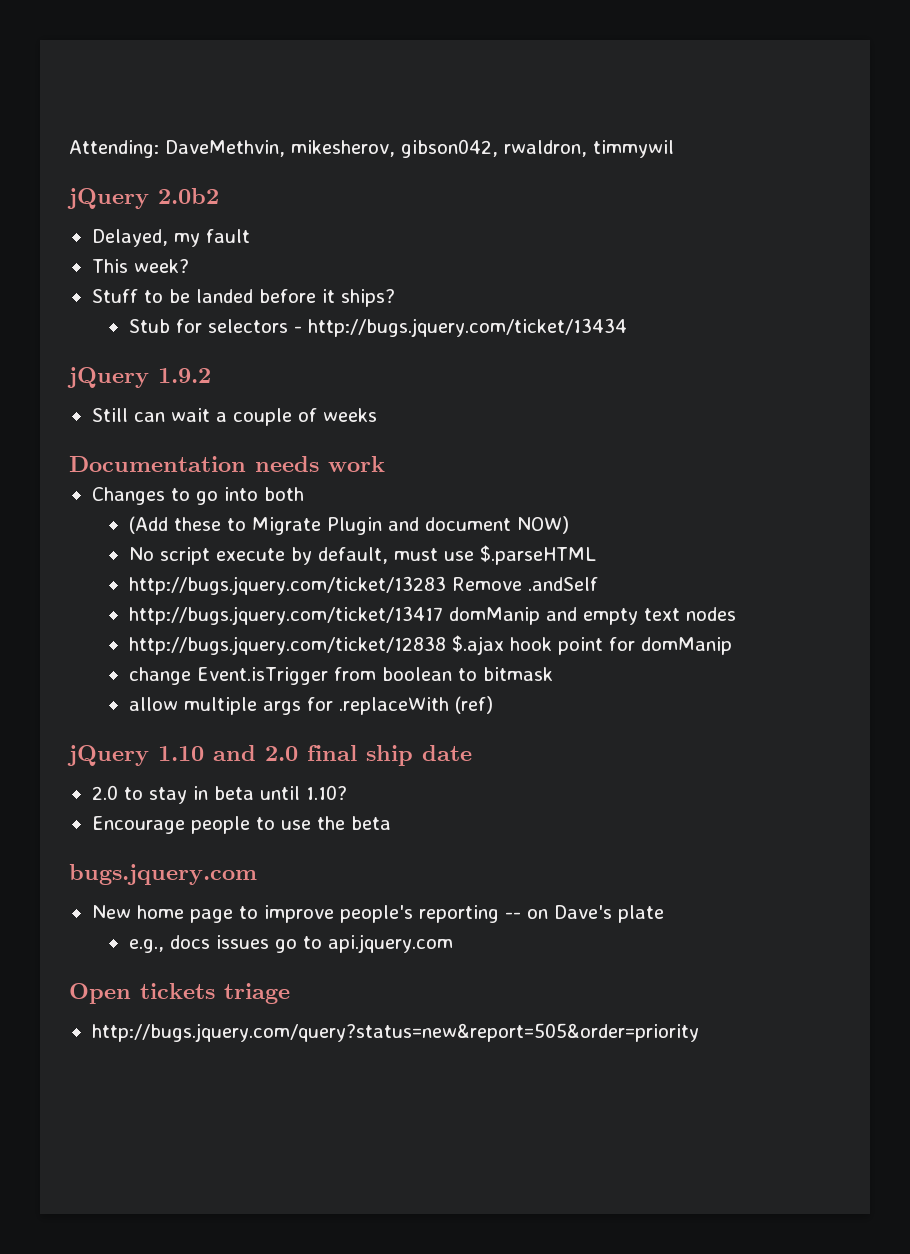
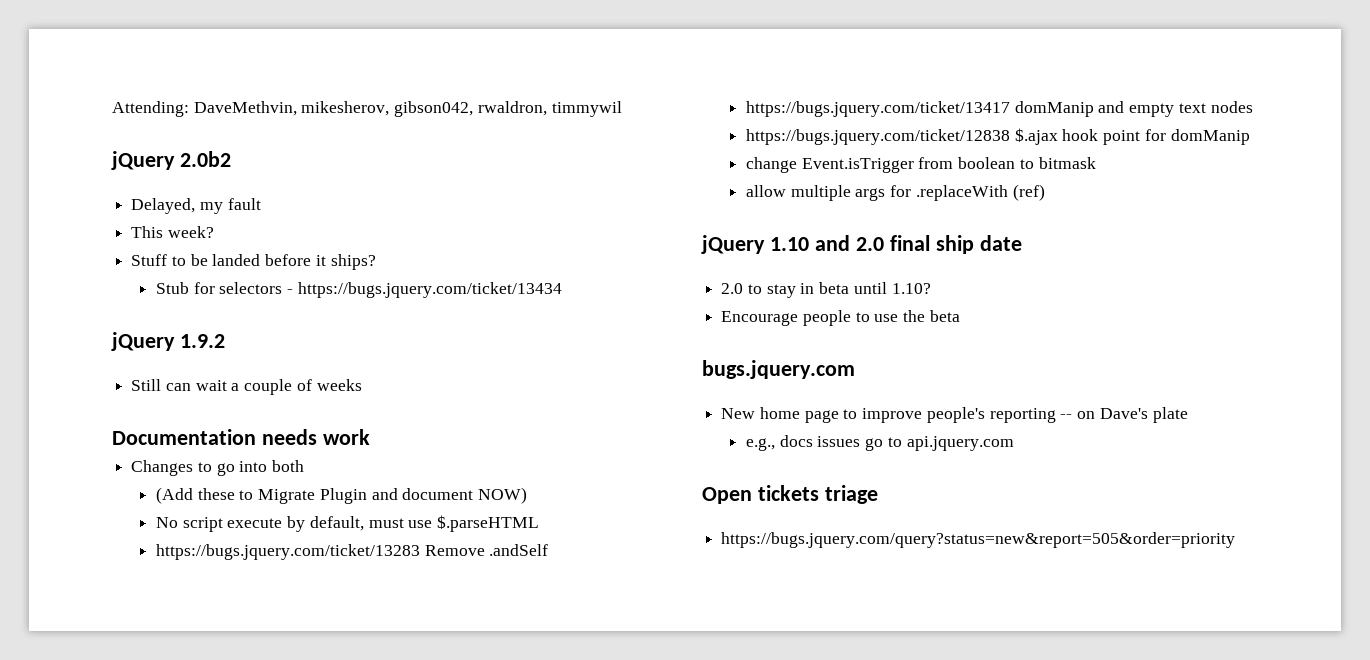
[307,318,627,337] http://bugs.jquery.com/ticket/13434 -> [297,282,562,298] https://bugs.jquery.com/ticket/13434
[128,576,446,595] http://bugs.jquery.com/ticket/13283 -> [155,544,420,560] https://bugs.jquery.com/ticket/13283
[128,606,443,625] http://bugs.jquery.com/ticket/13417 -> [745,101,1010,117] https://bugs.jquery.com/ticket/13417
[128,636,446,655] http://bugs.jquery.com/ticket/12838 -> [745,129,1010,145] https://bugs.jquery.com/ticket/12838
[91,1023,699,1042] http://bugs.jquery.com/query?status=new&report=505&order=priority -> [721,532,1236,548] https://bugs.jquery.com/query?status=new&report=505&order=priority

